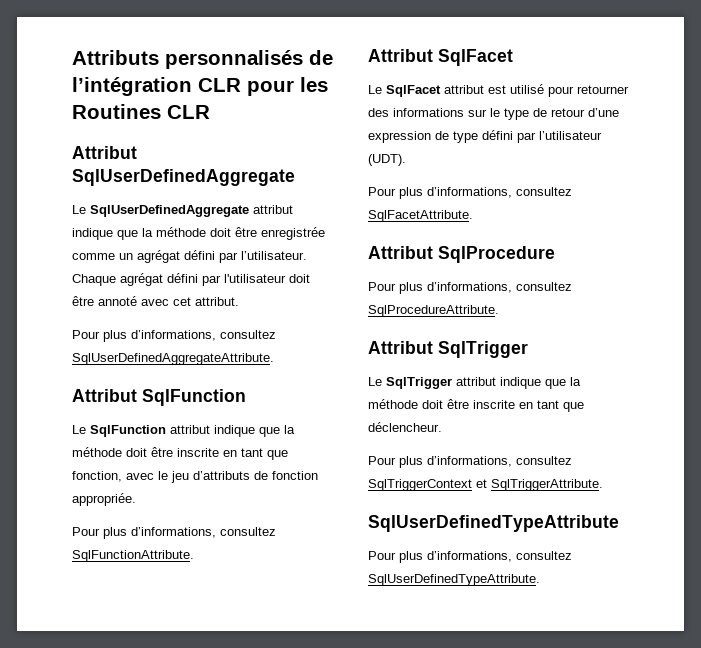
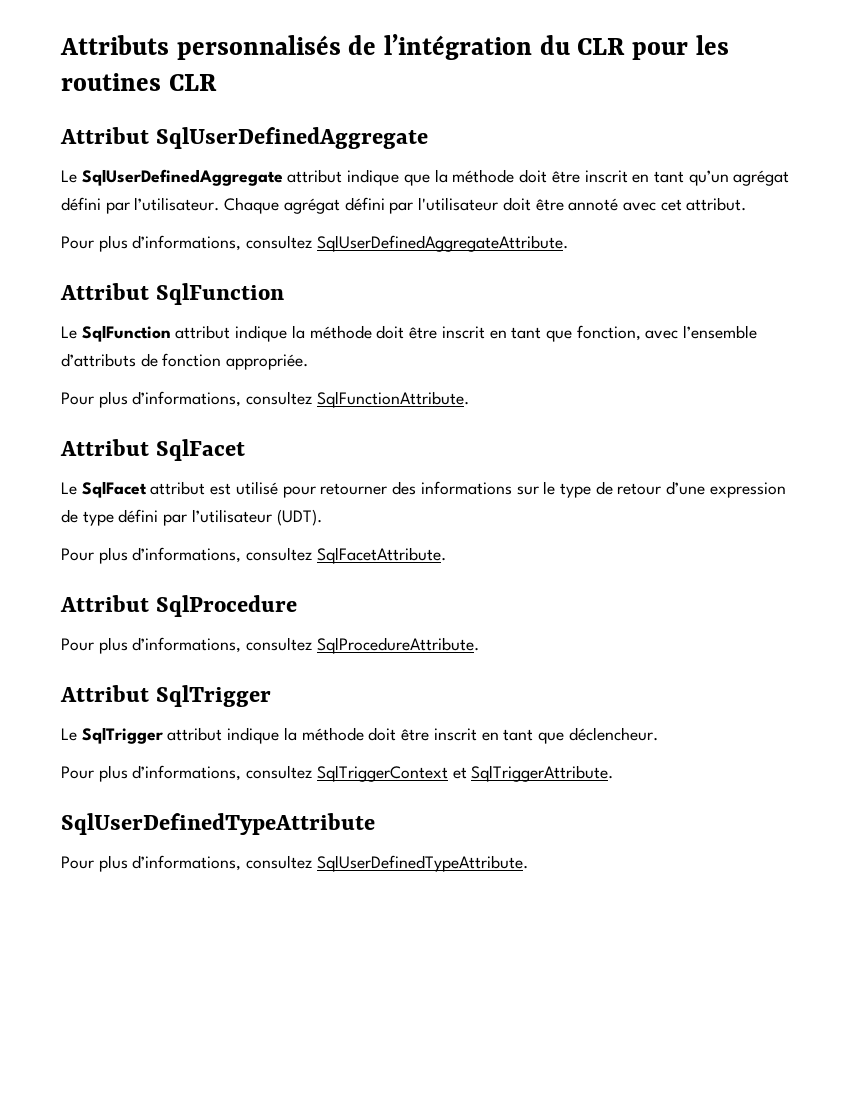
(192, 86) none -> [539,35,570,55] du
[72,104,161,119] Routines -> [61,73,161,91] routines
[261,227,325,240] [72,253,133,260] enregistrée comme un -> [584,170,729,186] inscrit en tant qu’un
[259,425,295,437] [72,447,219,457] que la méthode doit être inscrite -> [291,325,485,339] la méthode doit être inscrit
[158,471,189,483] le jeu -> [683,325,758,339] l’ensemble
[545,377,581,389] [368,399,515,409] que la méthode doit être inscrite -> [283,727,477,741] la méthode doit être inscrit

